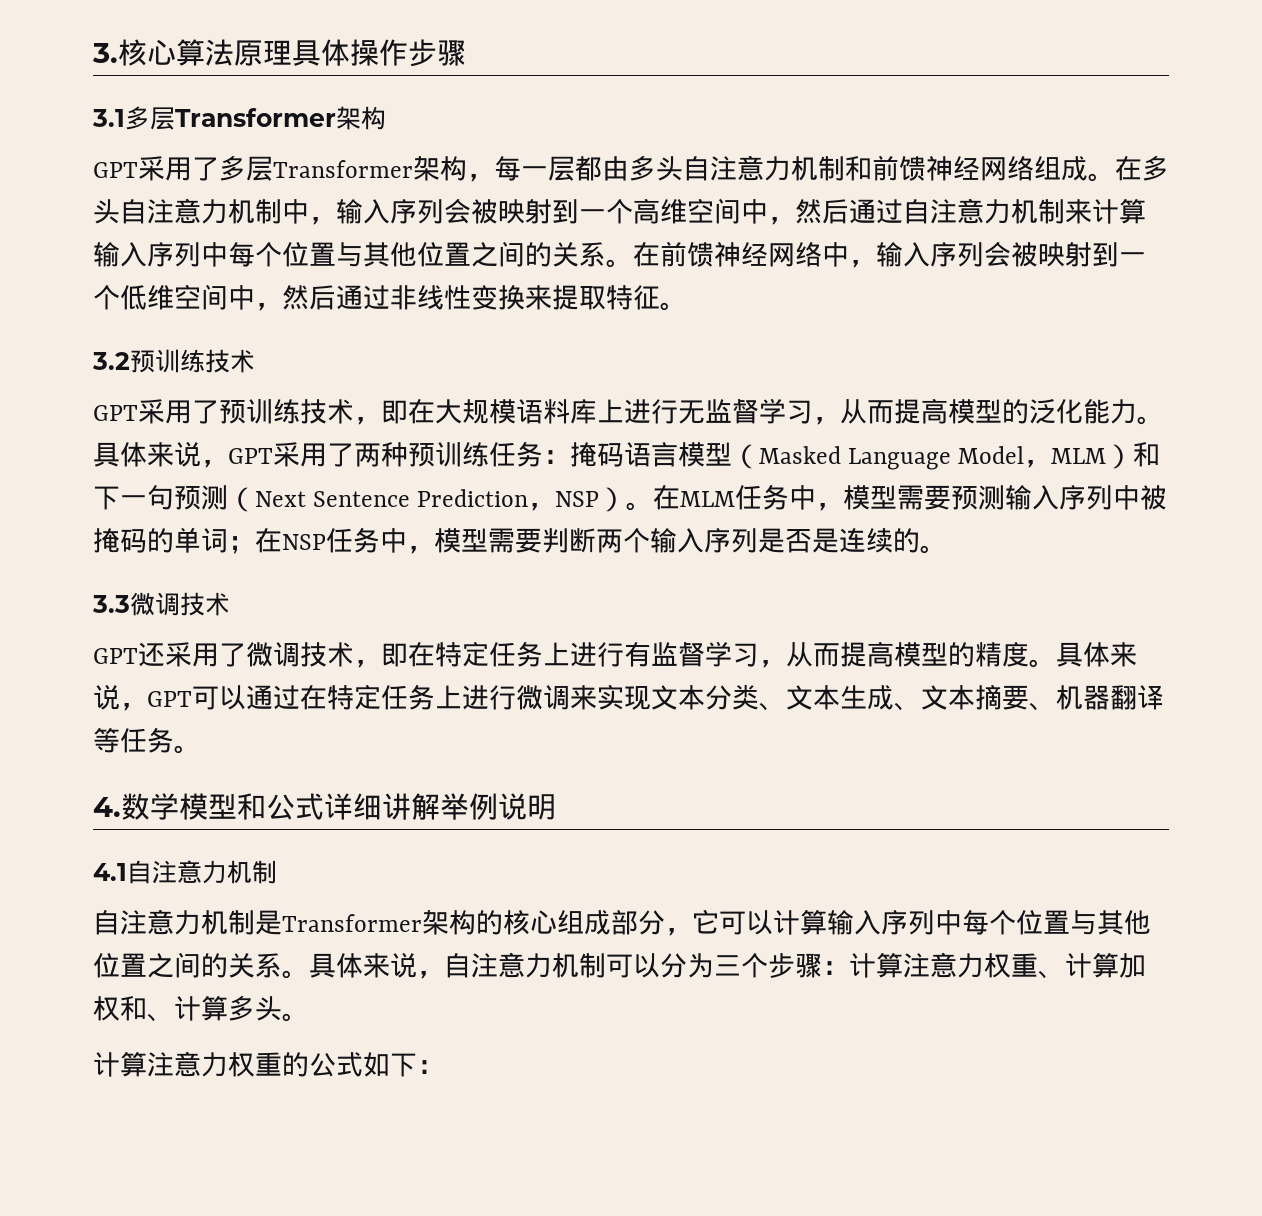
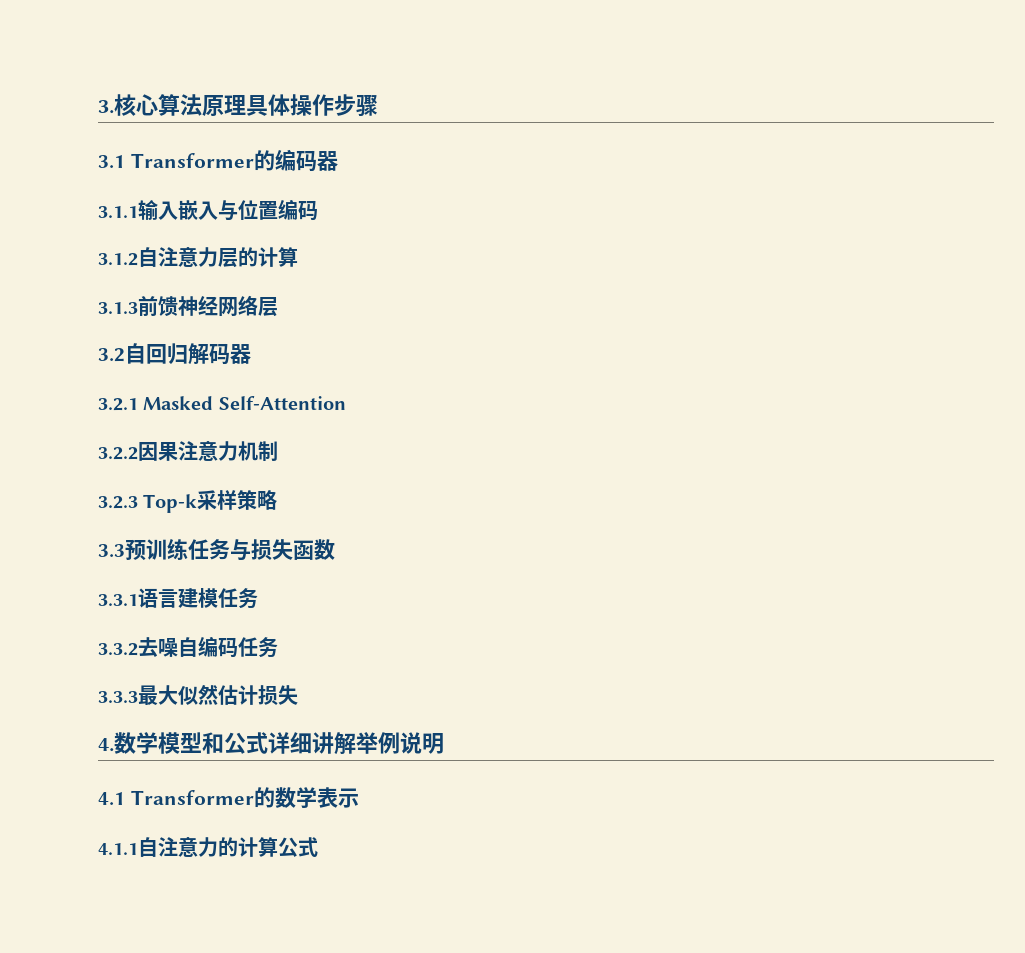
[125,106,386,130] [93,155,1169,182] [93,198,1146,225] [93,241,1146,268] [93,284,687,311] [92,349,255,373] [93,398,1164,425] [93,441,1161,470] [93,484,1168,512] [93,527,947,554] [92,592,230,616] [93,641,1137,668] [93,684,1164,711] [93,727,201,754] 多层Transformer架构 // GPT采用了多层Transformer架构，每一层都由多头自注意力机制和前馈神经网络组成。在多头自注意力机制中，输入序列会被映射到一个高维空间中，然后通过自注意力机制来计算输入序列中每个位置与其他位置之间的关系。在前馈神经网络中，输入序列会被映射到一个低维空间中，然后通过非线性变换来提取特征。 // 3.2预训练技术 // GPT采用了预训练技术，即在大规模语料库上进行无监督学习，从而提高模型的泛化能力。具体来说，GPT采用了两种预训练任务：掩码语言模型（Masked Language Model，MLM）和下一句预测（Next Sentence Prediction，NSP）。在MLM任务中，模型需要预测输入序列中被掩码的单词；在NSP任务中，模型需要判断两个输入序列是否是连续的。 // 3.3微调技术 // GPT还采用了微调技术，即在特定任务上进行有监督学习，从而提高模型的精度。具体来说，GPT可以通过在特定任务上进行微调来实现文本分类、文本生成、文本摘要、机器翻译等任务。 -> [130,149,338,172] [98,199,318,221] [98,247,298,268] [98,295,278,317] [98,343,251,365] [98,396,346,411] [98,441,278,461] [98,489,278,513] [98,538,335,561] [98,588,258,609] [98,636,278,658] [98,684,298,705] Transformer的编码器 // 3.1.1输入嵌入与位置编码 // 3.1.2自注意力层的计算 // 3.1.3前馈神经网络层 // 3.2自回归解码器 // 3.2.1 Masked Self-Attention // 3.2.2因果注意力机制 // 3.2.3 Top-k采样策略 // 3.3预训练任务与损失函数 // 3.3.1语言建模任务 // 3.3.2去噪自编码任务 // 3.3.3最大似然估计损失
[127,860,277,884] [93,909,1151,936] [93,952,1146,979] [93,995,309,1022] [93,1051,444,1077] 自注意力机制 // 自注意力机制是Transformer架构的核心组成部分，它可以计算输入序列中每个位置与其他位置之间的关系。具体来说，自注意力机制可以分为三个步骤：计算注意力权重、计算加权和、计算多头。 // 计算注意力权重的公式如下： -> [130,787,359,808] [98,837,318,857] Transformer的数学表示 // 4.1.1自注意力的计算公式

